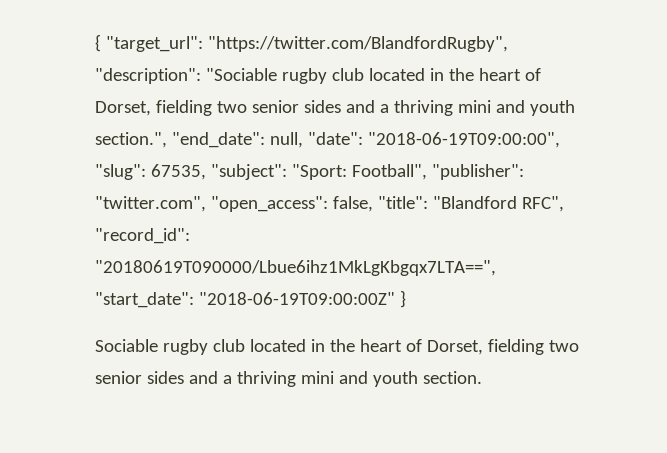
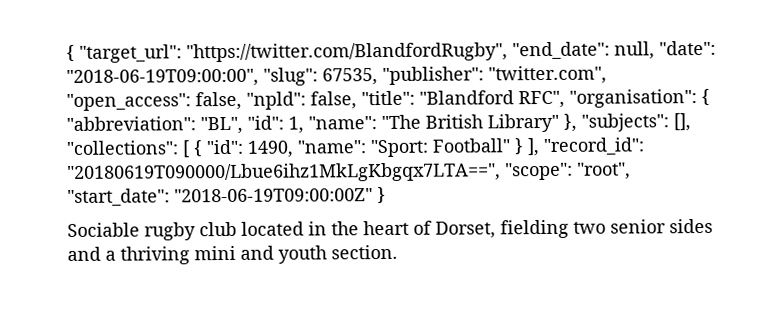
[95,68,541,84] [95,100,575,116] [95,132,167,148] "description": "Sociable rugby club located in the heart of Dorset, fielding two senior sides and a thriving mini and youth section.", -> (508, 52) none
[210,164,427,180] "subject": "Sport: Football", -> (378, 77) none
(373, 204) none -> [246,91,357,110] "npld": false,
[95,228,190,244] [95,260,496,276] "record_id": "20180619T090000/Lbue6ihz1MkLgKbgqx7LTA==", -> [569,88,710,108] [66,113,691,135] [66,137,644,158] [67,162,631,183] "organisation": { "abbreviation": "BL", "id": 1, "name": "The British Library" }, "subjects": [], "collections": [ { "id": 1490, "name": "Sport: Football" } ], "record_id": "20180619T090000/Lbue6ihz1MkLgKbgqx7LTA==", "scope": "root",

